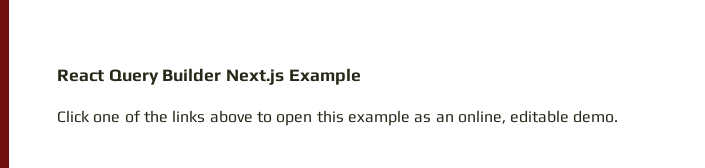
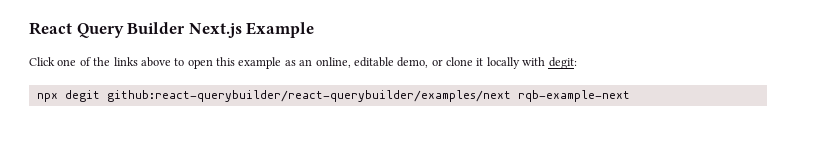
[573,110,619,123] demo. -> [397,57,577,69] [36,90,630,102] demo, or clone it locally with degit: // npx degit github:react-querybuilder/react-querybuilder/examples/next rqb-example-next

